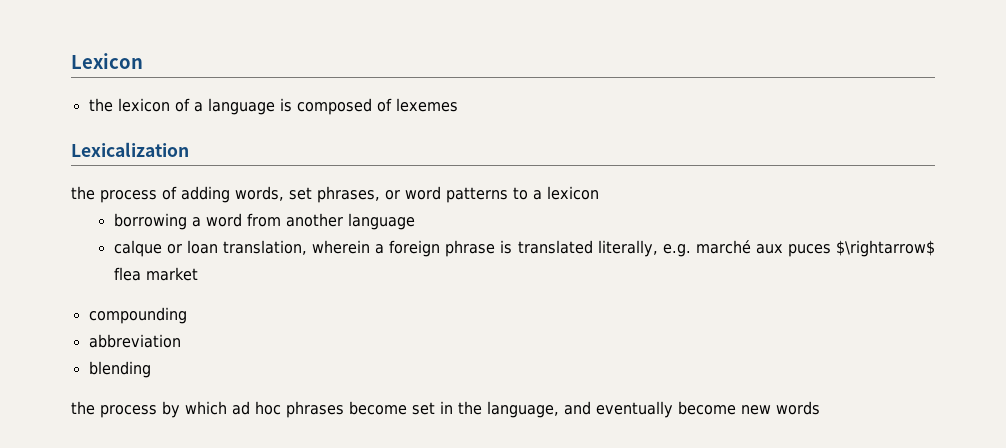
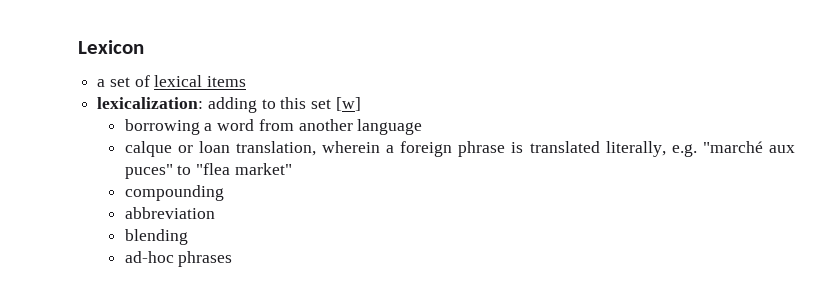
[88,98,458,115] [71,142,189,157] [71,186,599,203] the lexicon of a language is composed of lexemes // Lexicalization // the process of adding words, set phrases, or word patterns to a lexicon -> [97,75,247,87] [97,97,361,113] a set of lexical items // lexicalization: adding to this set [w]
[695,240,935,257] [113,267,198,281] [88,307,187,324] [88,334,181,348] [88,361,151,378] [71,401,820,418] marché aux puces $\rightarrow$ flea market // compounding // abbreviation // blending // the process by which ad hoc phrases become set in the language, and eventually become new words -> [702,141,796,153] [124,163,292,179] [124,185,224,201] [124,207,215,219] [124,229,188,245] [124,251,233,267] "marché aux puces" to "flea market" // compounding // abbreviation // blending // ad-hoc phrases

